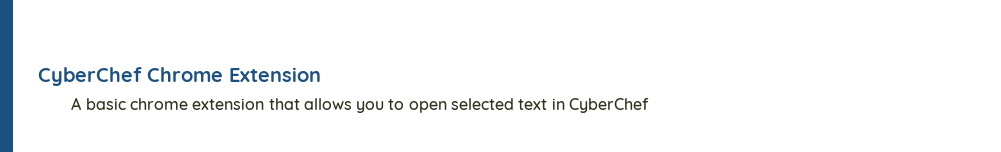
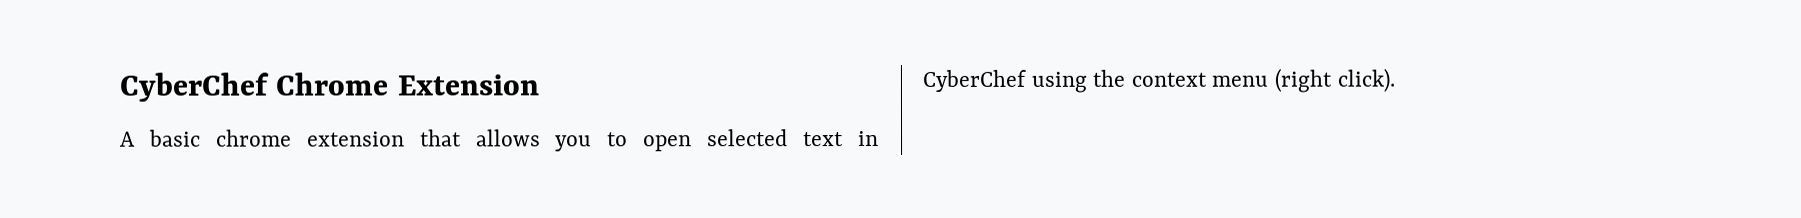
(650, 105) none -> [1030,68,1395,93] using the context menu (right click).

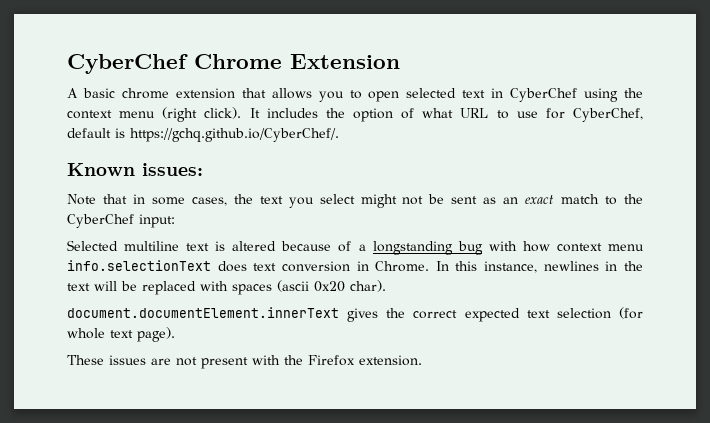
(1395, 80) none -> [249,108,644,122] [67,128,339,142] [67,163,203,176] [67,194,644,208] [67,214,175,228] [67,240,645,255] [67,260,643,273] [67,280,386,295] [67,307,644,322] [67,327,175,342] [67,355,422,369] It includes the option of what URL to use for CyberChef, default is https://gchq.github.io/CyberChef/. // Known issues: // Note that in some cases, the text you select might not be sent as an exact match to the CyberChef input: // Selected multiline text is altered because of a longstanding bug with how context menu info.selectionText does text conversion in Chrome. In this instance, newlines in the text will be replaced with spaces (ascii 0x20 char). // document.documentElement.innerText gives the correct expected text selection (for whole text page). // These issues are not present with the Firefox extension.

